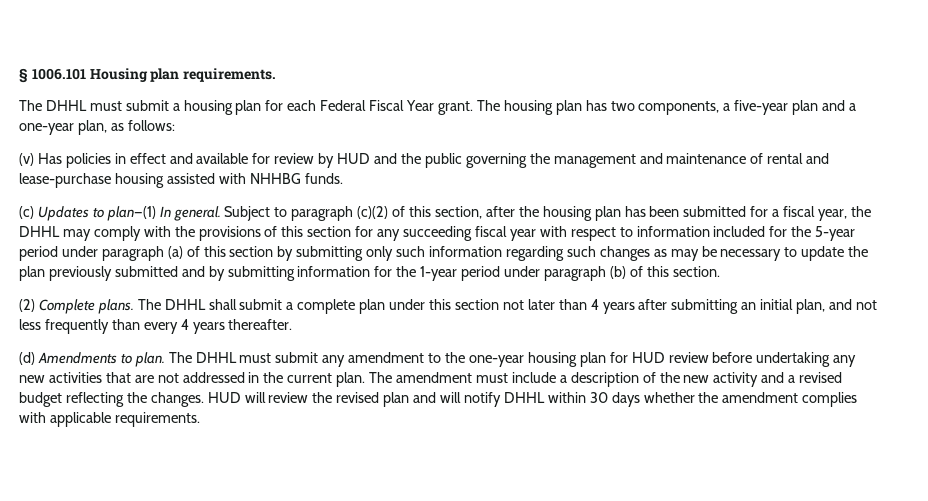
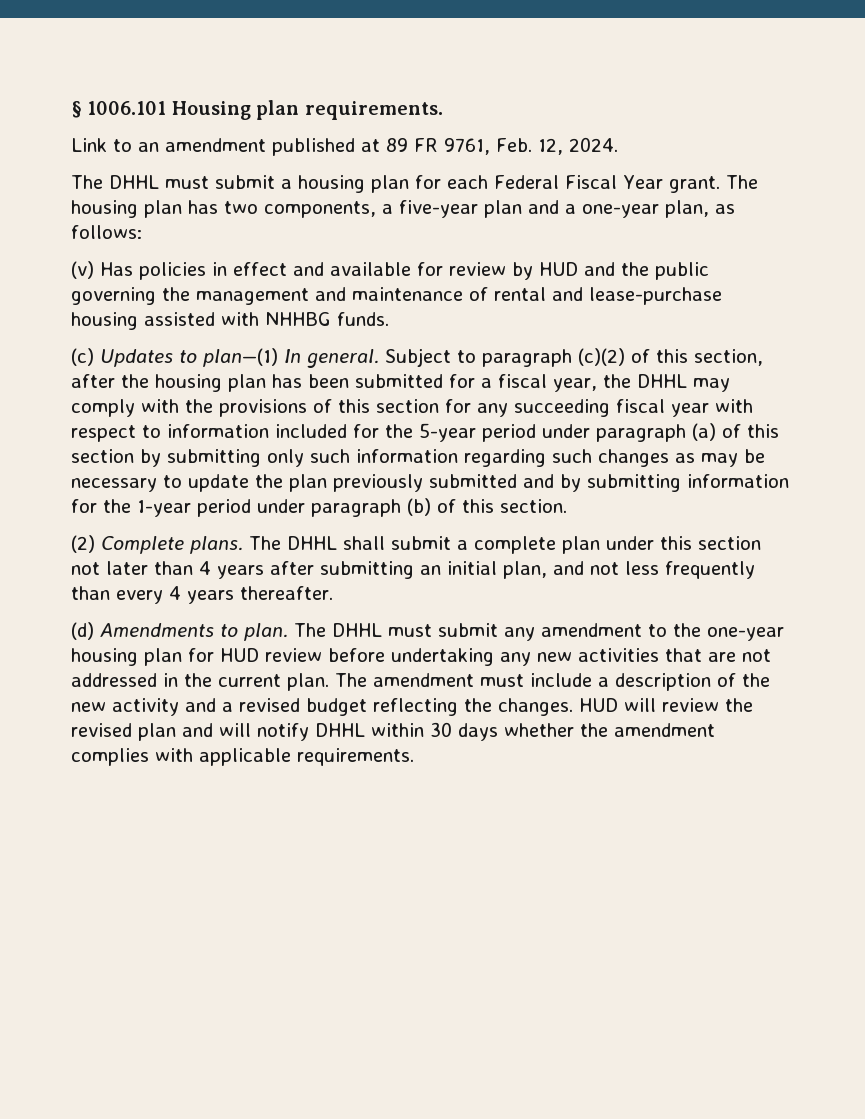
(277, 75) none -> [71,137,618,156] // Link to an amendment published at 89 FR 9761, Feb. 12, 2024.

